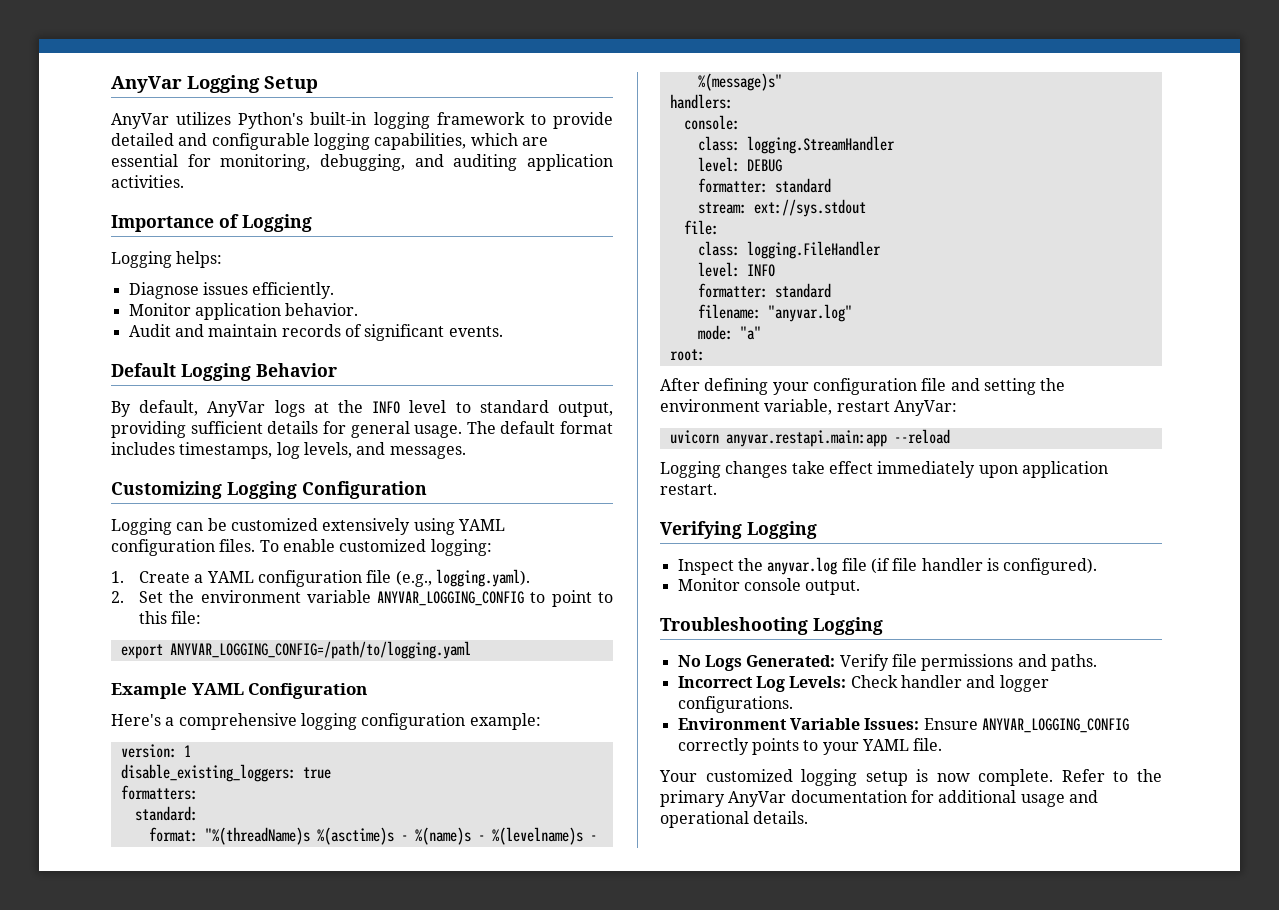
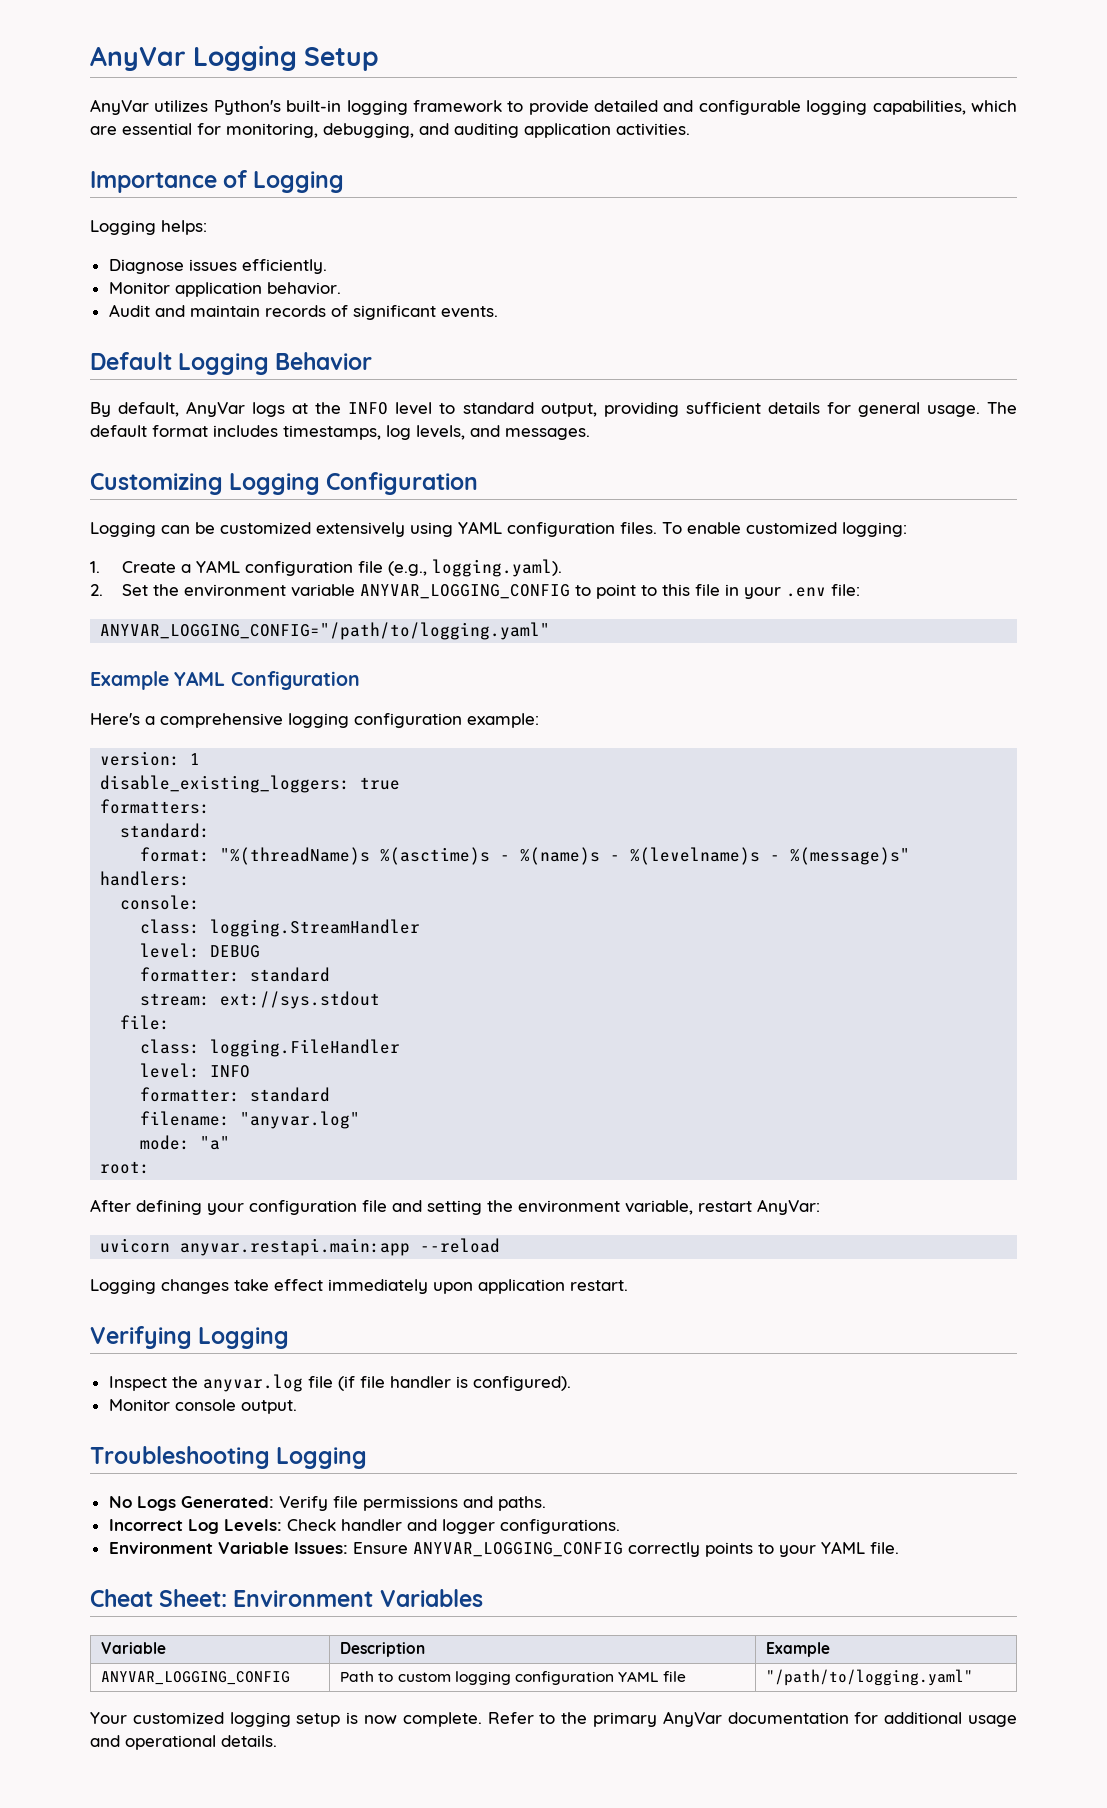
[171,611,202,624] [120,641,471,659] file: // export ANYVAR_LOGGING_CONFIG=/path/to/logging.yaml -> [694,584,860,599] [100,622,551,640] file in your .env file: // ANYVAR_LOGGING_CONFIG="/path/to/logging.yaml"
(943, 744) none -> [90,1589,483,1607] [101,1642,167,1654] [340,1642,426,1657] [766,1642,831,1657] [101,1671,291,1685] [340,1671,687,1685] [766,1669,974,1686] // Cheat Sheet: Environment Variables // Variable | Description | Example // ANYVAR_LOGGING_CONFIG | Path to custom logging configuration YAML file | "/path/to/logging.yaml"

